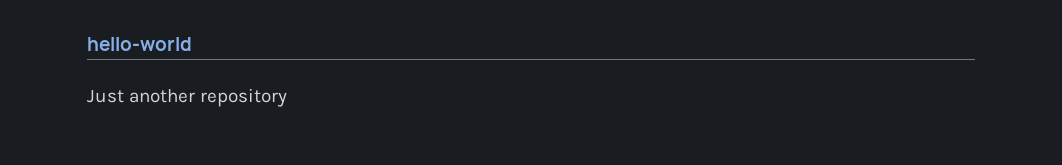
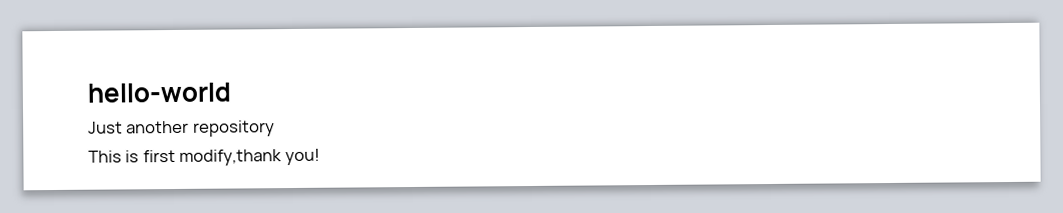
(288, 97) none -> [88,148,320,166] // This is first modify,thank you!

